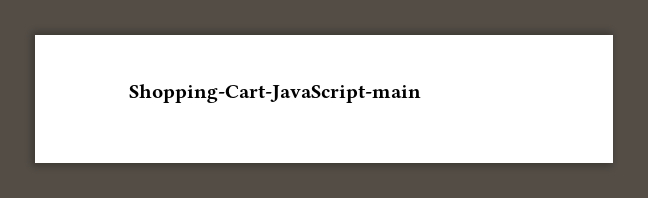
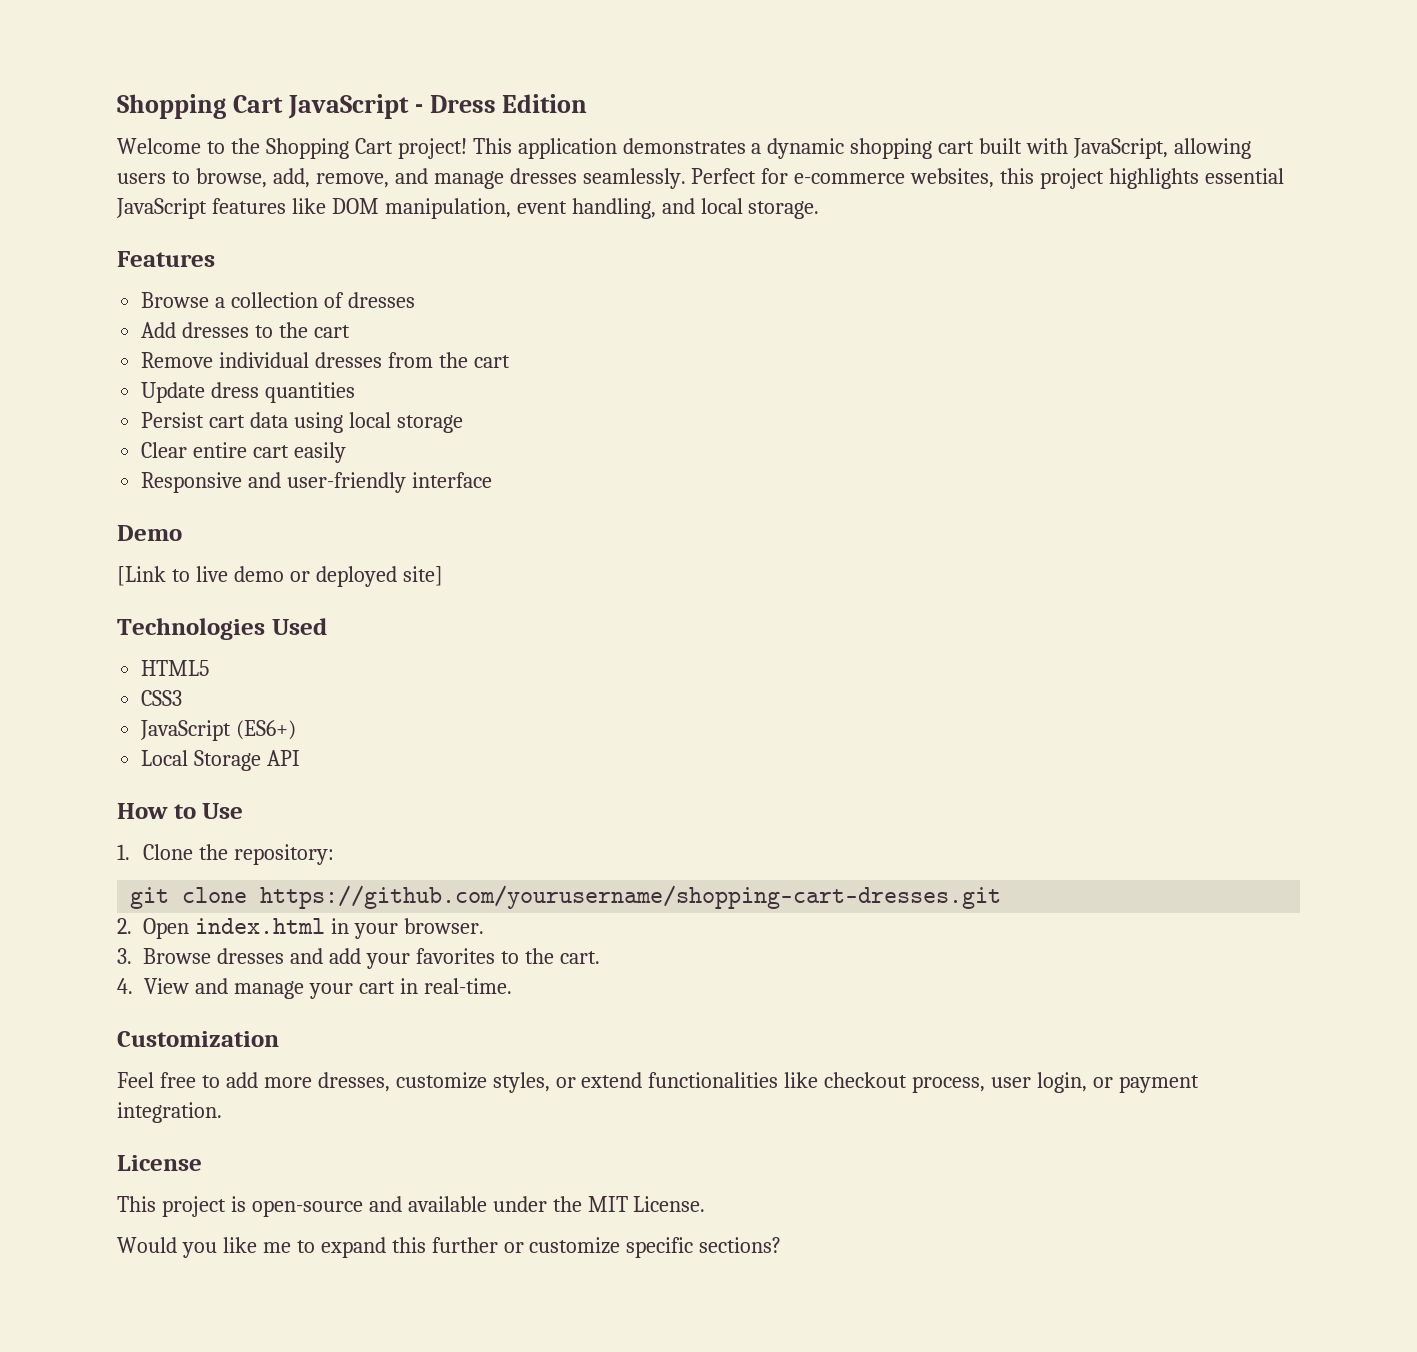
[129,84,421,103] Shopping-Cart-JavaScript-main -> [117,94,588,119] [117,138,1252,159] [117,168,1285,189] [116,198,820,219] [117,251,215,267] [141,292,415,308] [141,322,350,338] [141,352,510,368] [141,382,356,403] [141,412,463,433] [141,442,347,463] [141,472,493,493] [117,525,182,541] [117,566,443,587] [117,618,327,640] [141,660,210,676] [141,690,183,706] [140,720,297,741] [141,750,301,771] [117,803,244,819] [117,844,334,865] [130,885,1002,909] [117,918,484,939] [117,948,600,969] [117,978,512,999] [117,1031,279,1047] [117,1072,1199,1093] [117,1102,222,1123] [117,1155,202,1171] [117,1196,706,1217] [117,1237,782,1258] Shopping Cart JavaScript - Dress Edition // Welcome to the Shopping Cart project! This application demonstrates a dynamic shopping cart built with JavaScript, allowing users to browse, add, remove, and manage dresses seamlessly. Perfect for e-commerce websites, this project highlights essential JavaScript features like DOM manipulation, event handling, and local storage. // Features // Browse a collection of dresses // Add dresses to the cart // Remove individual dresses from the cart // Update dress quantities // Persist cart data using local storage // Clear entire cart easily // Responsive and user-friendly interface // Demo // [Link to live demo or deployed site] // Technologies Used // HTML5 // CSS3 // JavaScript (ES6+) // Local Storage API // How to Use // 1. Clone the repository: // git clone https://github.com/yourusername/shopping-cart-dresses.git // 2. Open index.html in your browser. // 3. Browse dresses and add your favorites to the cart. // 4. View and manage your cart in real-time. // Customization // Feel free to add more dresses, customize styles, or extend functionalities like checkout process, user login, or payment integration. // License // This project is open-source and available under the MIT License. // Would you like me to expand this further or customize specific sections?

